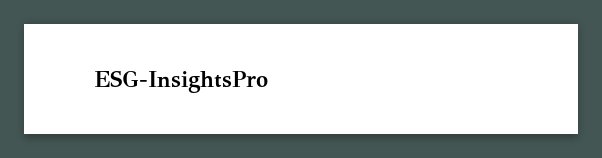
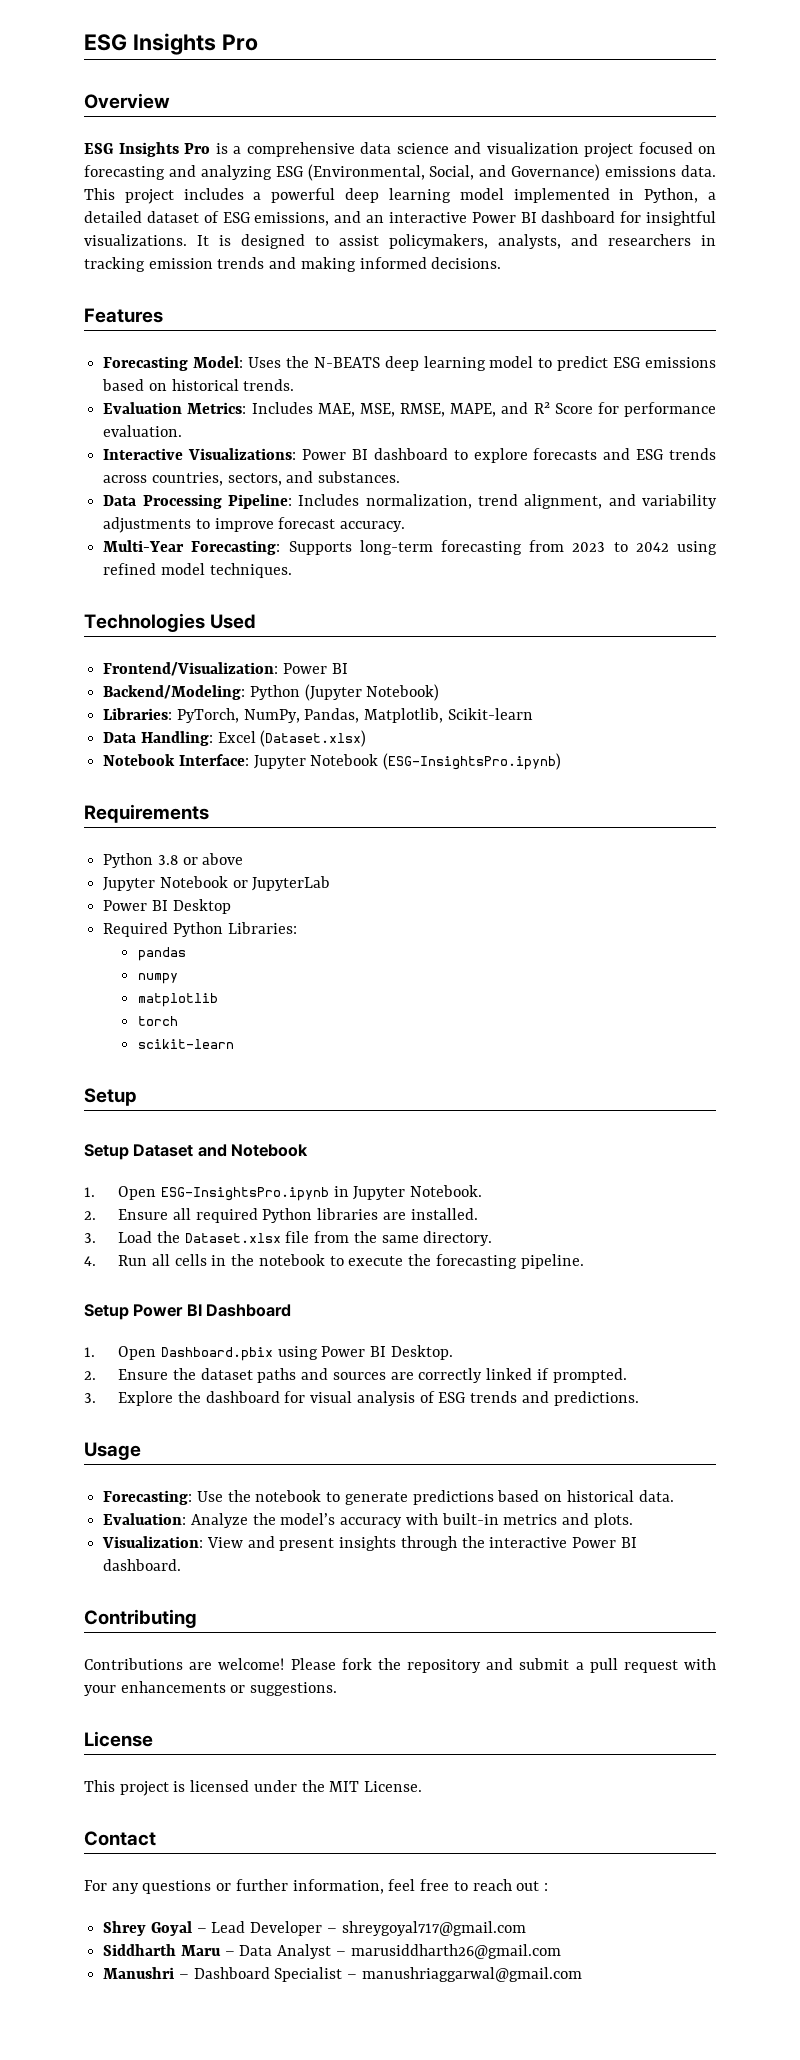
[94,70,268,93] ESG-InsightsPro -> [84,33,258,55] [84,93,170,109] [84,142,716,158] [84,164,717,181] [84,188,717,204] [84,211,716,226] [84,234,716,249] [84,257,502,272] [84,308,163,323] [103,356,716,371] [102,379,295,391] [103,402,717,417] [103,425,183,437] [103,448,716,463] [103,471,401,486] [103,494,717,509] [103,517,406,533] [103,540,718,555] [103,563,292,578] [84,613,257,632] [103,662,348,676] [103,684,440,701] [103,708,533,723] [103,730,367,747] [103,753,562,770] [84,804,209,823] [103,853,244,868] [103,876,331,891] [103,899,231,914] [103,922,297,937] [137,947,186,961] [137,973,178,984] [137,993,218,1007] [137,1016,178,1026] [137,1039,234,1049] [84,1088,137,1106] [84,1144,309,1160] [84,1185,483,1201] [84,1208,478,1223] [84,1231,493,1246] [84,1254,584,1269] [84,1304,292,1320] [84,1345,453,1361] [84,1368,627,1383] [84,1391,639,1406] [84,1442,141,1460] [103,1490,674,1505] [103,1513,633,1528] [102,1536,637,1551] [103,1559,182,1571] [84,1609,197,1628] [84,1658,716,1673] [84,1681,338,1696] [84,1731,153,1747] [84,1780,423,1796] [84,1831,156,1846] [84,1879,548,1894] [103,1921,526,1936] [103,1944,561,1959] [103,1967,582,1982] ESG Insights Pro // Overview // ESG Insights Pro is a comprehensive data science and visualization project focused on forecasting and analyzing ESG (Environmental, Social, and Governance) emissions data. This project includes a powerful deep learning model implemented in Python, a detailed dataset of ESG emissions, and an interactive Power BI dashboard for insightful visualizations. It is designed to assist policymakers, analysts, and researchers in tracking emission trends and making informed decisions. // Features // Forecasting Model: Uses the N-BEATS deep learning model to predict ESG emissions based on historical trends. // Evaluation Metrics: Includes MAE, MSE, RMSE, MAPE, and R² Score for performance evaluation. // Interactive Visualizations: Power BI dashboard to explore forecasts and ESG trends across countries, sectors, and substances. // Data Processing Pipeline: Includes normalization, trend alignment, and variability adjustments to improve forecast accuracy. // Multi-Year Forecasting: Supports long-term forecasting from 2023 to 2042 using refined model techniques. // Technologies Used // Frontend/Visualization: Power BI // Backend/Modeling: Python (Jupyter Notebook) // Libraries: PyTorch, NumPy, Pandas, Matplotlib, Scikit-learn // Data Handling: Excel (Dataset.xlsx) // Notebook Interface: Jupyter Notebook (ESG-InsightsPro.ipynb) // Requirements // Python 3.8 or above // Jupyter Notebook or JupyterLab // Power BI Desktop // Required Python Libraries: // pandas // numpy // matplotlib // torch // scikit-learn // Setup // Setup Dataset and Notebook // 1. Open ESG-InsightsPro.ipynb in Jupyter Notebook. // 2. Ensure all required Python libraries are installed. // 3. Load the Dataset.xlsx file from the same directory. // 4. Run all cells in the notebook to execute the forecasting pipeline. // Setup Power BI Dashboard // 1. Open Dashboard.pbix using Power BI Desktop. // 2. Ensure the dataset paths and sources are correctly linked if prompted. // 3. Explore the dashboard for visual analysis of ESG trends and predictions. // Usage // Forecasting: Use the notebook to generate predictions based on historical data. // Evaluation: Analyze the model’s accuracy with built-in metrics and plots. // Visualization: View and present insights through the interactive Power BI dashboard. // Contributing // Contributions are welcome! Please fork the repository and submit a pull request with your enhancements or suggestions. // License // This project is licensed under the MIT License. // Contact // For any questions or further information, feel free to reach out : // Shrey Goyal – Lead Developer – shreygoyal717@gmail.com // Siddharth Maru – Data Analyst – marusiddharth26@gmail.com // Manushri – Dashboard Specialist – manushriaggarwal@gmail.com

